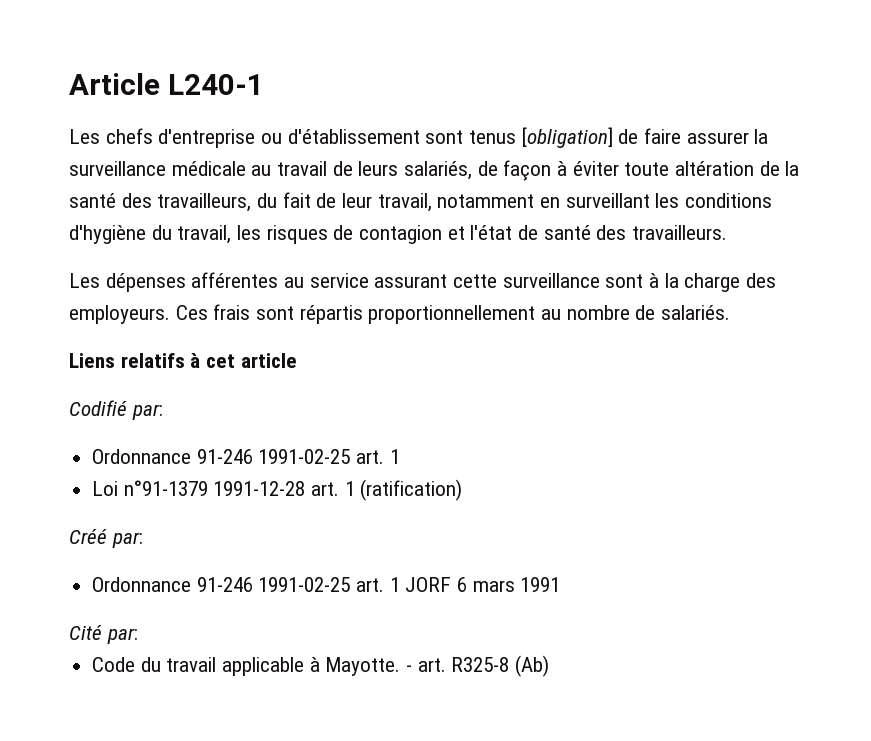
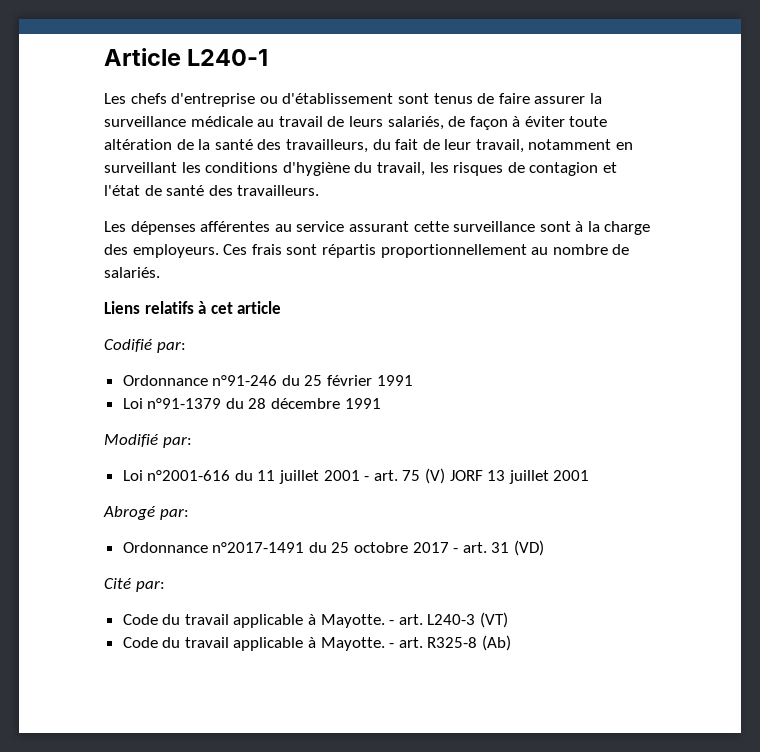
[521,127,613,148] [obligation] -> (473, 98) none
[196,449,400,464] [92,479,463,501] [69,529,143,548] [92,577,561,592] [69,625,138,644] 91-246 1991-02-25 art. 1 // Loi n°91-1379 1991-12-28 art. 1 (ratification) // Créé par: // Ordonnance 91-246 1991-02-25 art. 1 JORF 6 mars 1991 // Cité par: -> [212,375,413,386] [122,398,381,409] [104,434,192,448] [122,468,590,484] [103,506,189,520] [122,540,545,556] [104,578,165,592] [122,612,509,628] n°91-246 du 25 février 1991 // Loi n°91-1379 du 28 décembre 1991 // Modifié par: // Loi n°2001-616 du 11 juillet 2001 - art. 75 (V) JORF 13 juillet 2001 // Abrogé par: // Ordonnance n°2017-1491 du 25 octobre 2017 - art. 31 (VD) // Cité par: // Code du travail applicable à Mayotte. - art. L240-3 (VT)

